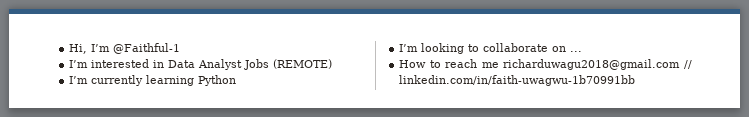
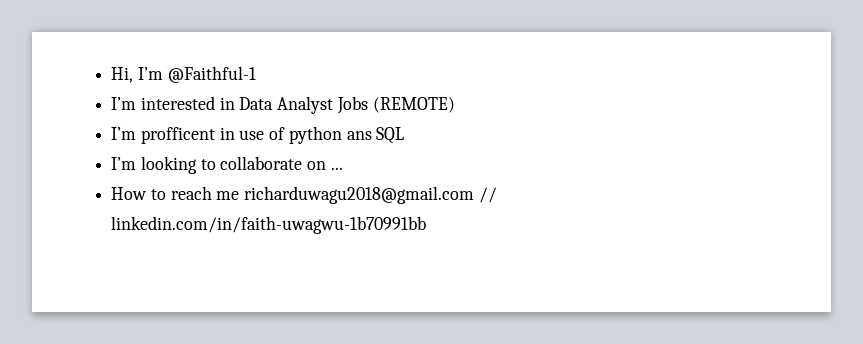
[91,75,237,86] currently learning Python -> [140,126,405,144] profficent in use of python ans SQL

